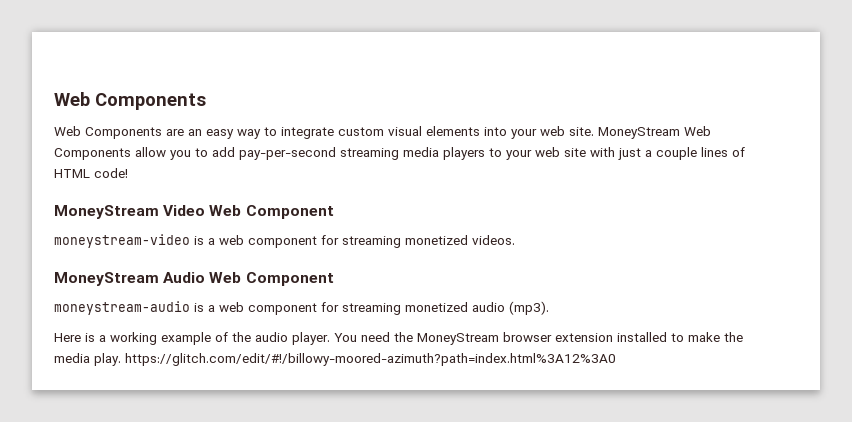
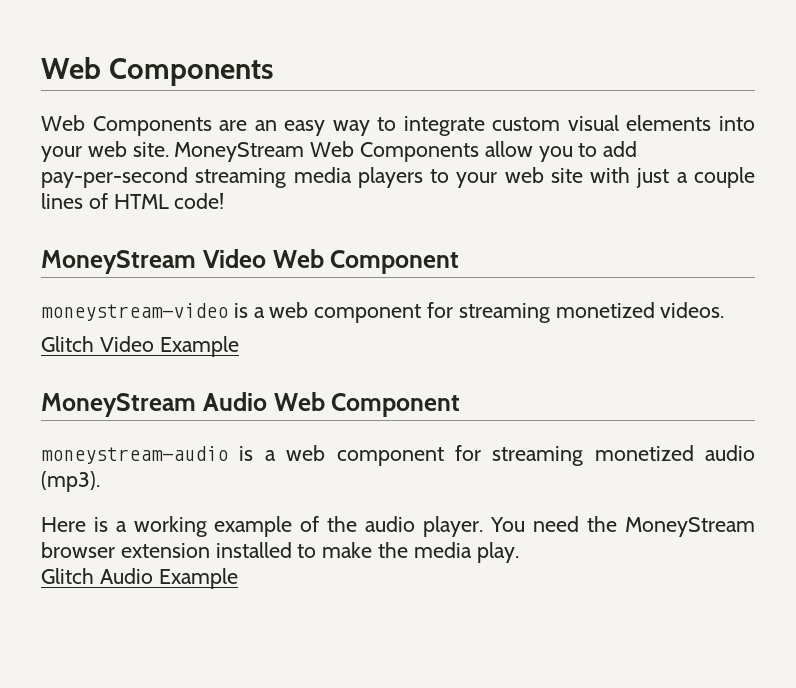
(515, 240) none -> [41,336,239,357] // Glitch Video Example
[125,353,616,366] https://glitch.com/edit/#!/billowy-moored-azimuth?path=index.html%3A12%3A0 -> [41,568,238,589] // Glitch Audio Example

